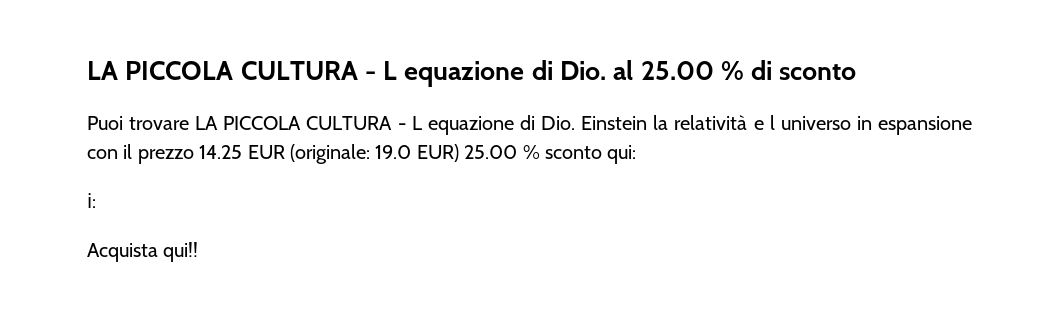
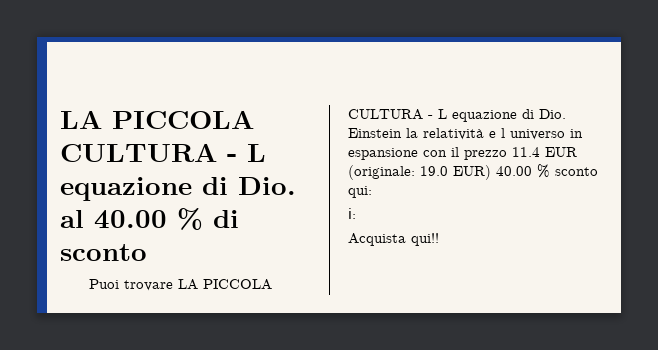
[640,61,714,80] 25.00 -> [94,210,167,229] 40.00
[199,145,243,159] 14.25 -> [512,147,540,157] 11.4
[464,145,518,159] 25.00 -> [496,166,532,176] 40.00

